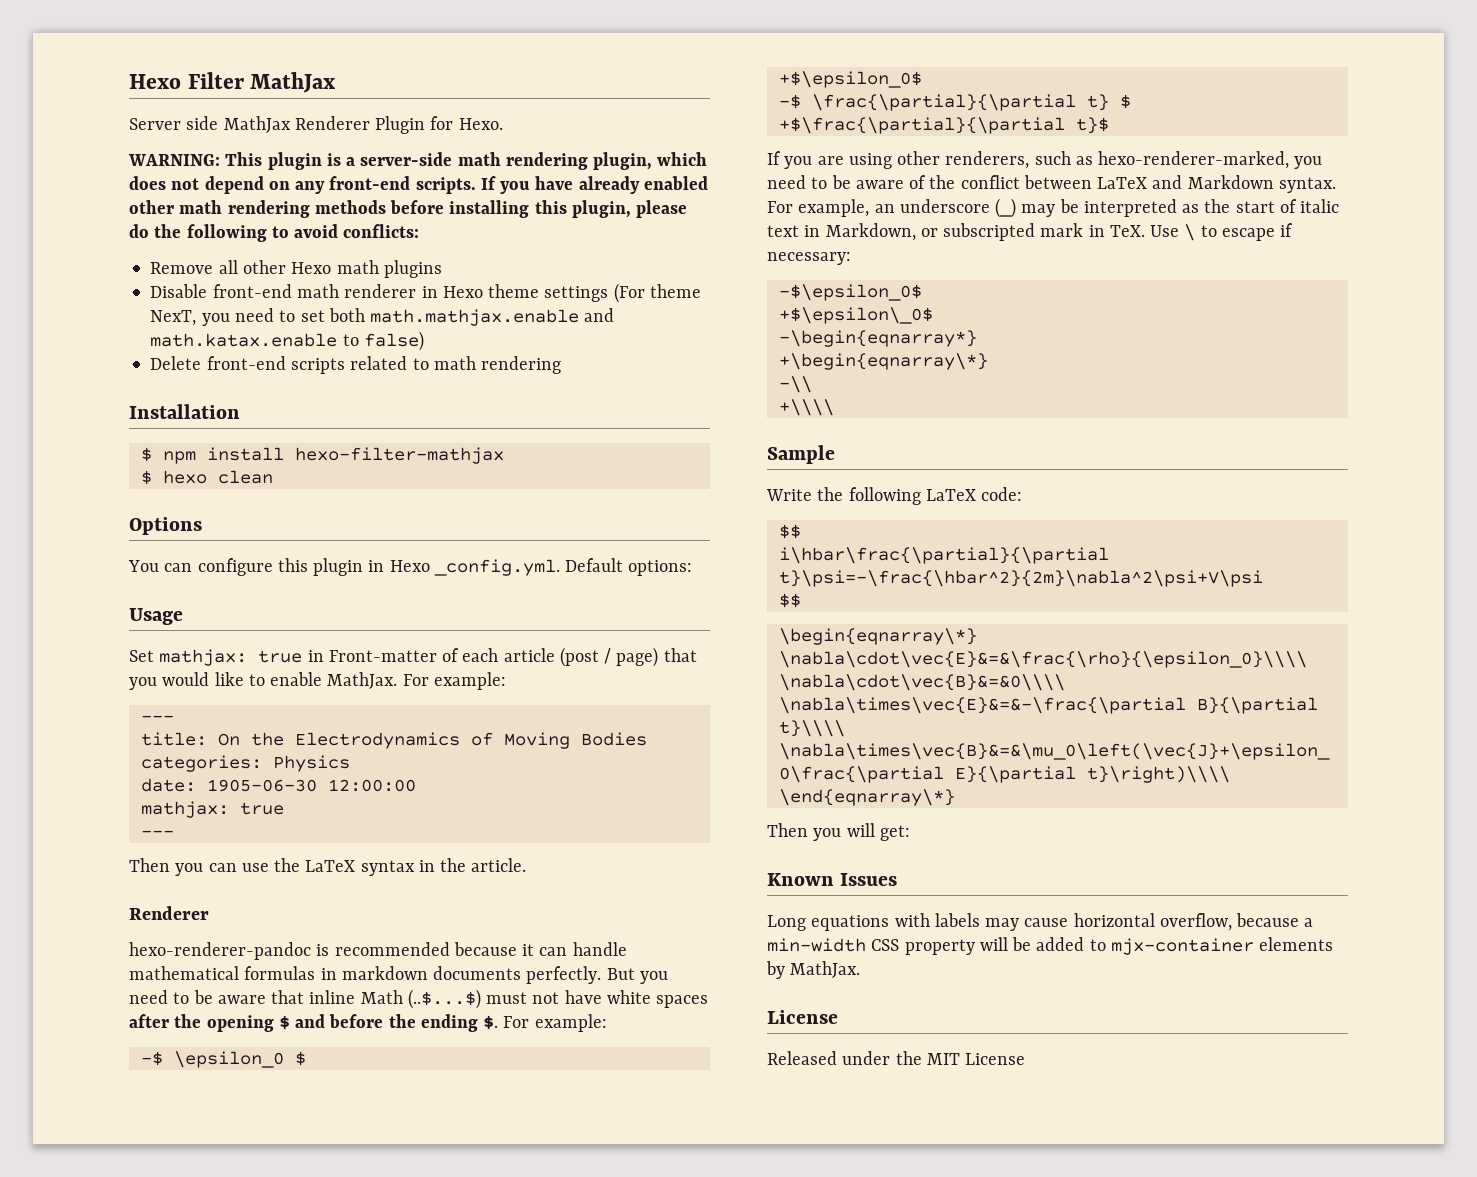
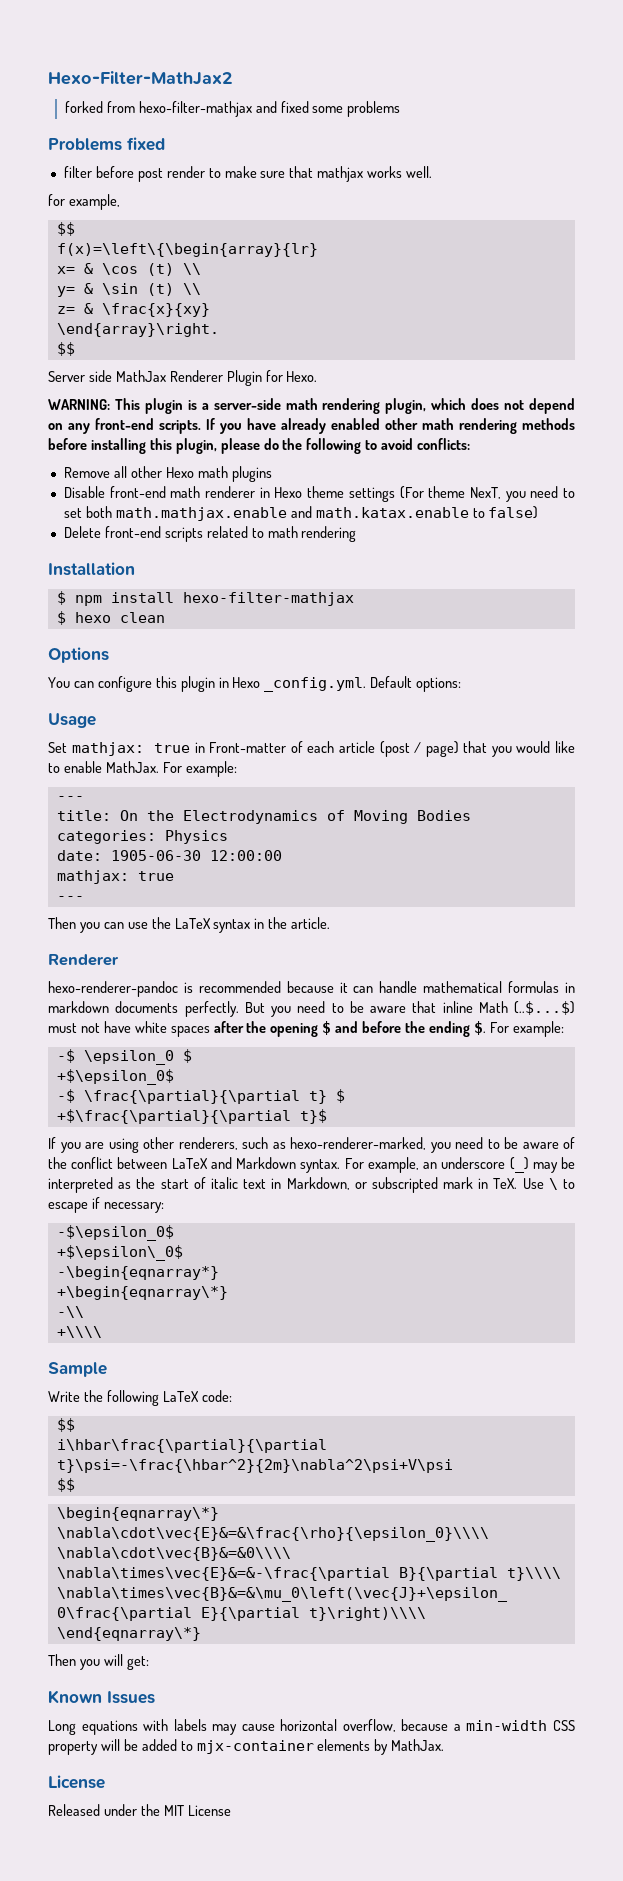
[129,72,336,93] Hexo Filter MathJax -> [48,71,232,85] [64,101,401,117] [48,137,165,151] [63,166,433,182] [48,194,120,210] [56,222,75,236] [56,243,318,257] [56,263,201,276] [56,283,201,297] [56,303,210,317] [56,323,219,337] [56,342,75,356] Hexo-Filter-MathJax2 // forked from hexo-filter-mathjax and fixed some problems // Problems fixed // filter before post render to make sure that mathjax works well. // for example, // $$ // f(x)=\left\{\begin{array}{lr} // x= & \cos (t) \\ // y= & \sin (t) \\ // z= & \frac{x}{xy} // \end{array}\right. // $$

